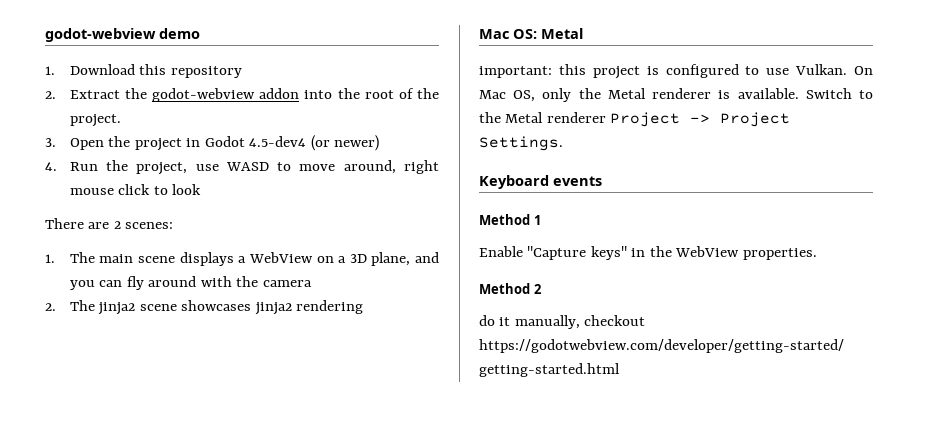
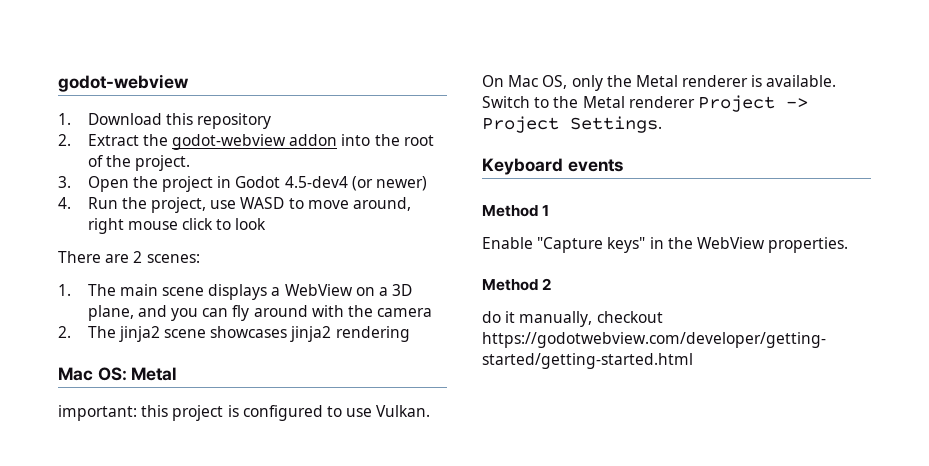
[45,28,200,42] godot-webview demo -> [58,74,189,92] godot-webview

